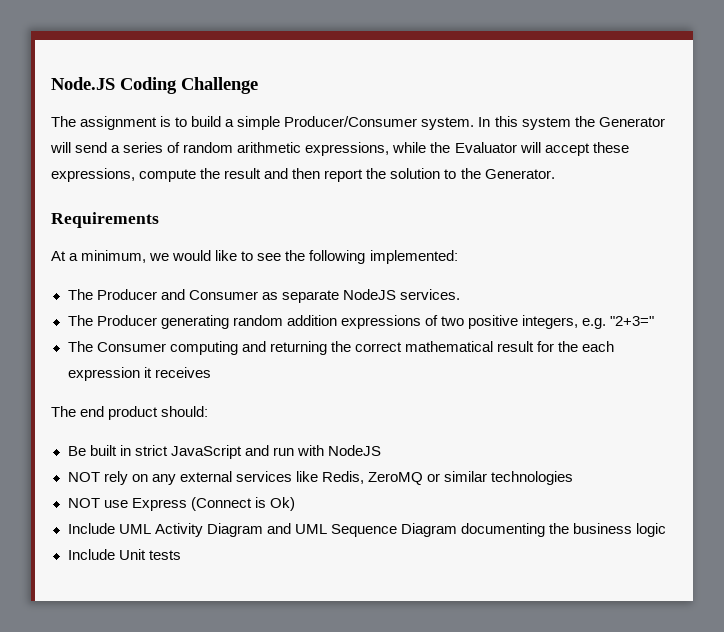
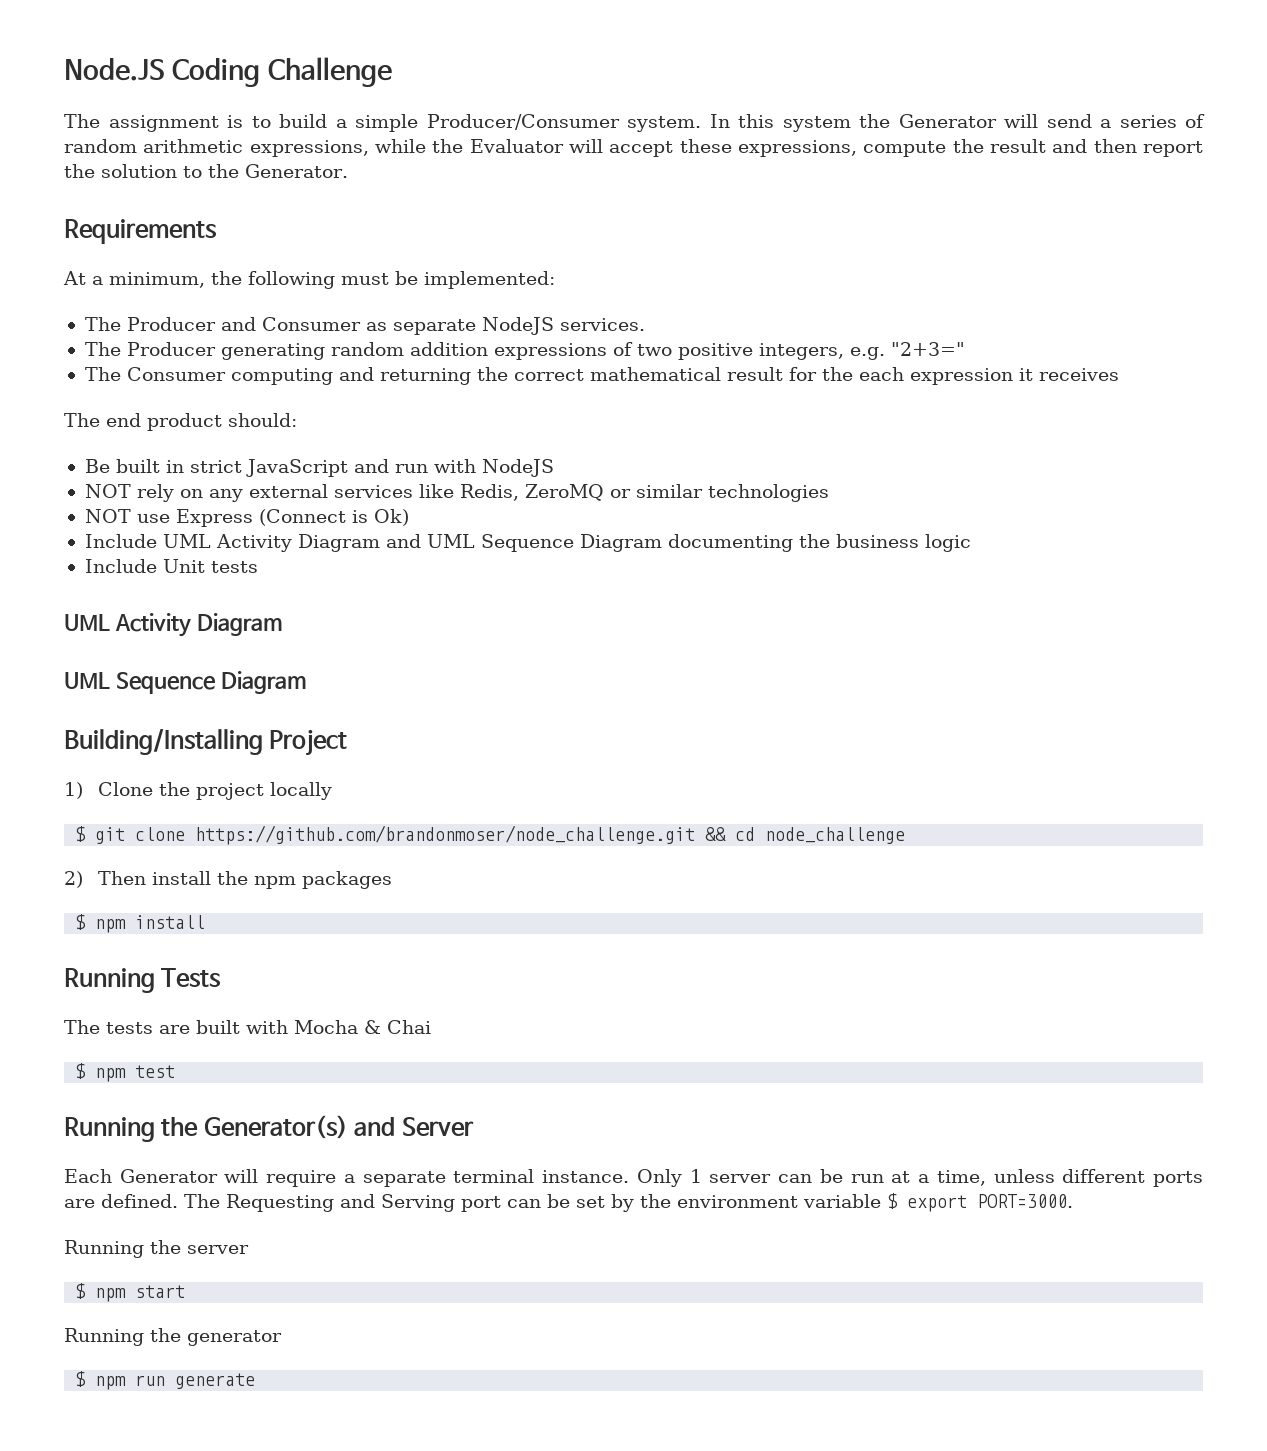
[149,250,366,264] we would like to see the following -> [211,271,418,289] the following must be
(181, 555) none -> [64,613,283,637] [64,671,307,694] [64,729,348,756] [64,782,332,800] [75,825,906,845] [64,871,392,889] [75,914,206,933] [64,968,222,993] [64,1020,431,1034] [75,1063,176,1082] [64,1115,474,1142] [64,1169,1203,1187] [64,1193,1073,1212] [64,1240,249,1258] [75,1283,186,1302] [64,1328,282,1346] [75,1371,256,1390] // UML Activity Diagram // UML Sequence Diagram // Building/Installing Project // 1) Clone the project locally // $ git clone https://github.com/brandonmoser/node_challenge.git && cd node_challenge // 2) Then install the npm packages // $ npm install // Running Tests // The tests are built with Mocha & Chai // $ npm test // Running the Generator(s) and Server // Each Generator will require a separate terminal instance. Only 1 server can be run at a time, unless different ports are defined. The Requesting and Serving port can be set by the environment variable $ export PORT=3000. // Running the server // $ npm start // Running the generator // $ npm run generate

